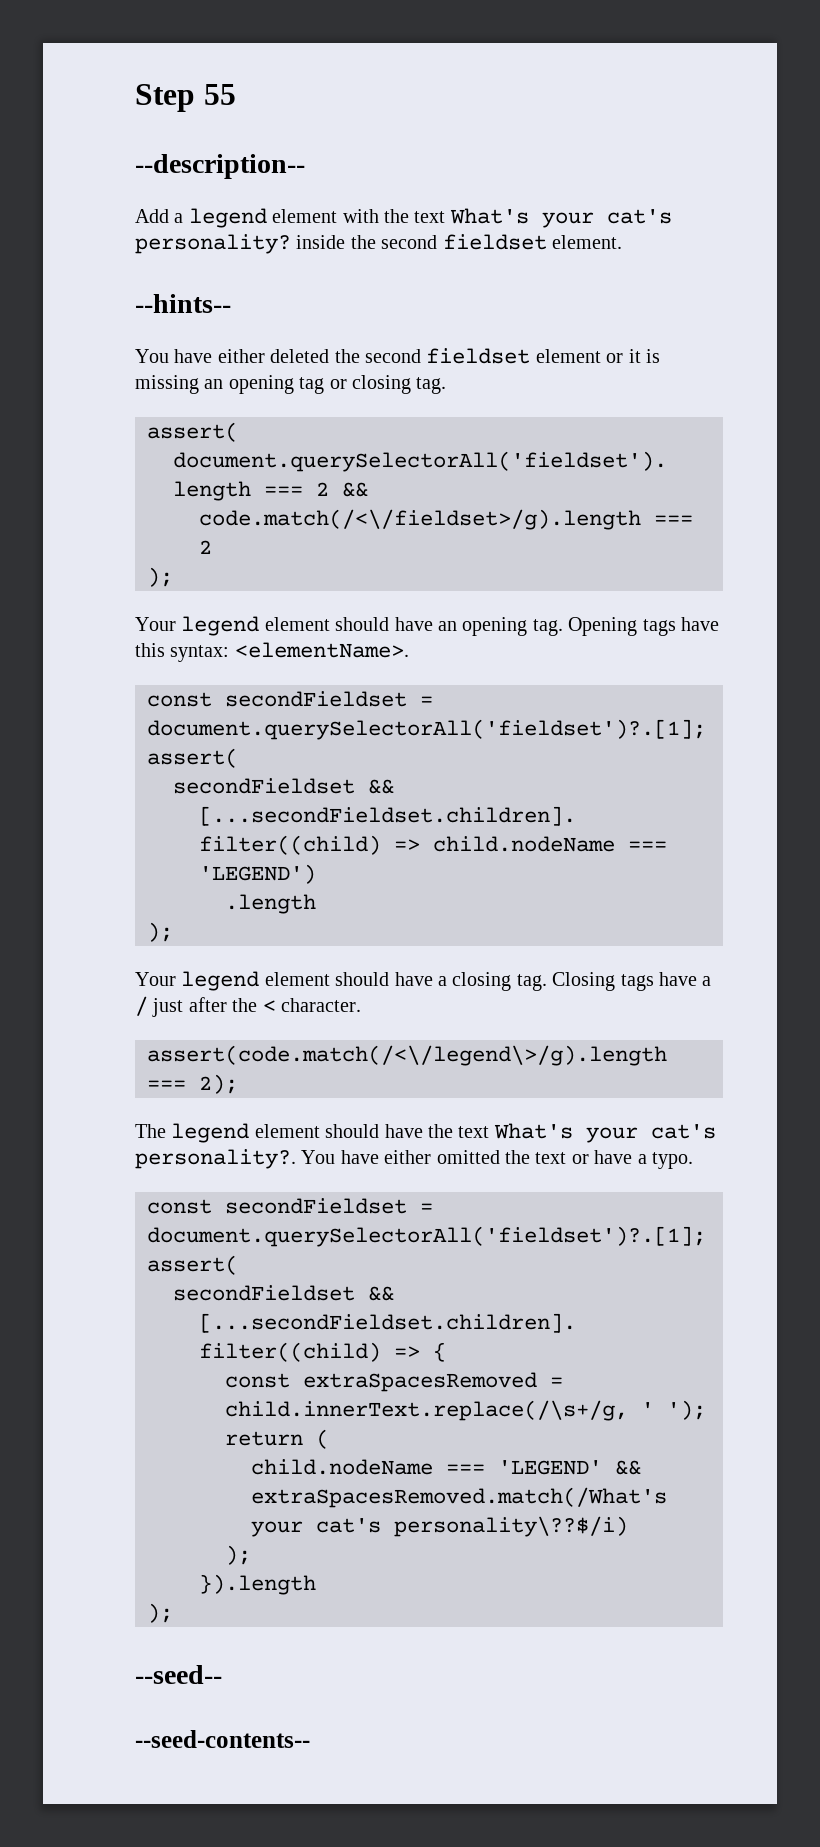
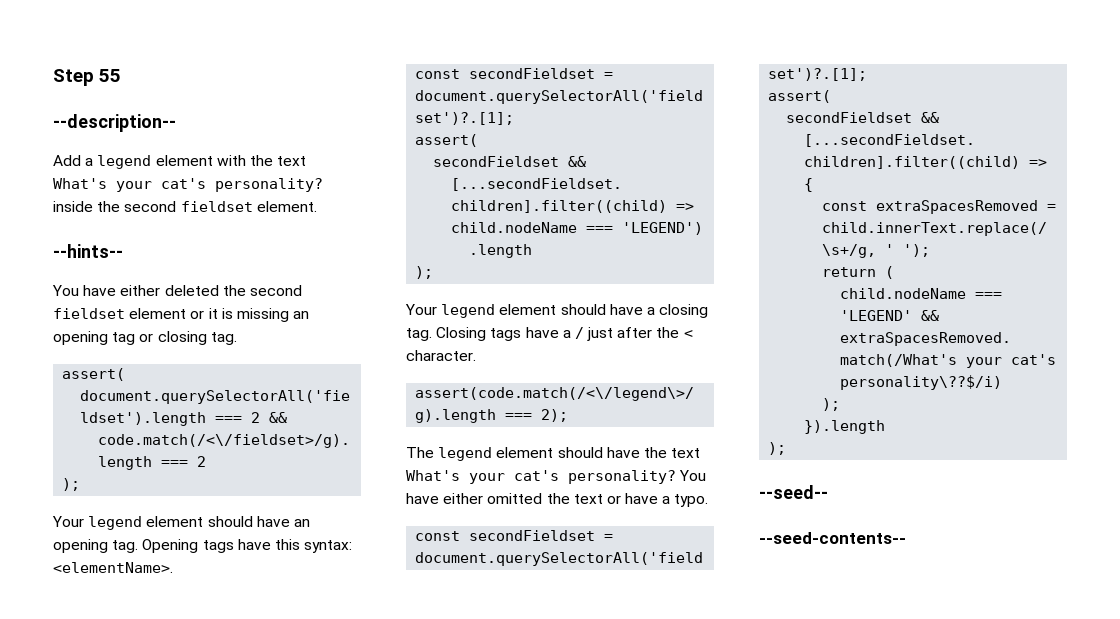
[135,1149,296,1169] personality?. -> [568,470,676,484] personality?

